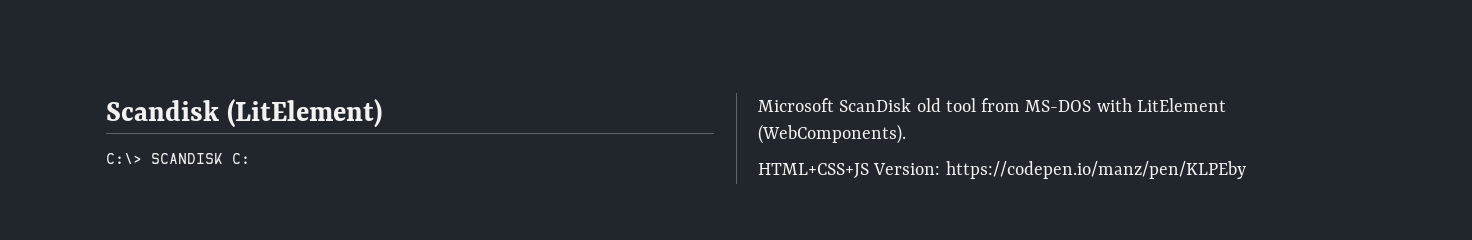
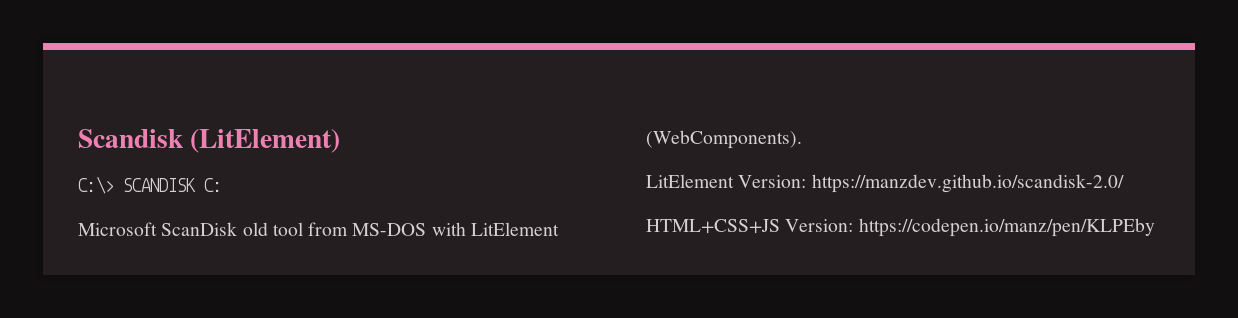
(906, 134) none -> [646,174,1124,193] // LitElement Version: https://manzdev.github.io/scandisk-2.0/

